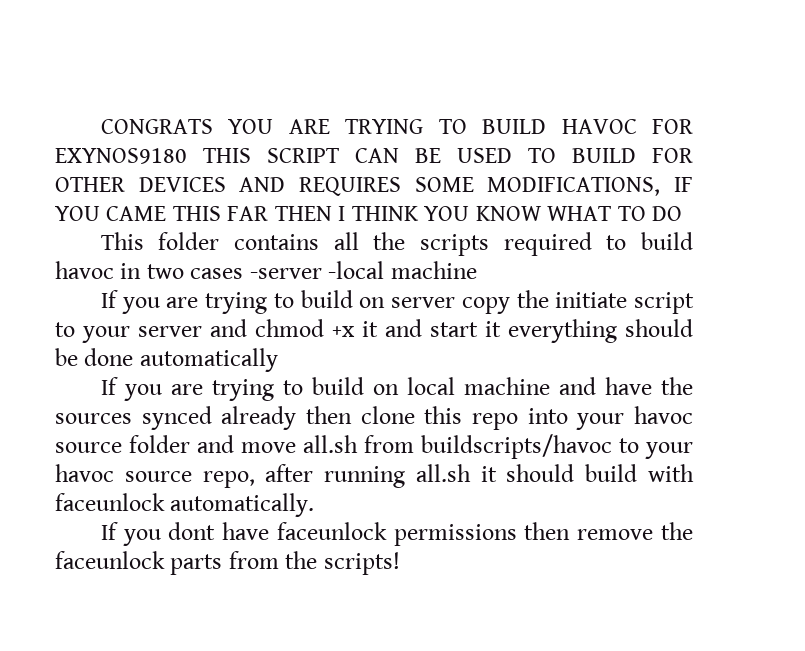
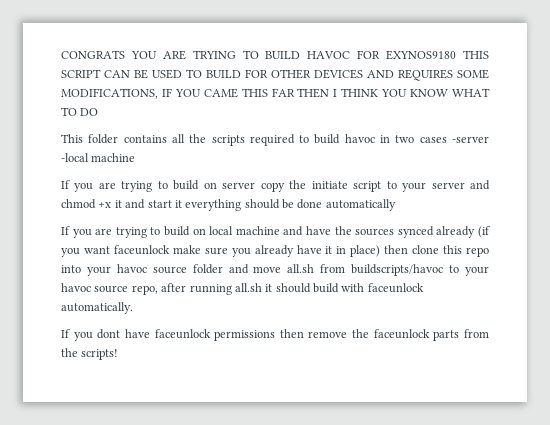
(297, 418) none -> [478,226,491,238] [61,245,381,257] (if you want faceunlock make sure you already have it in place)

